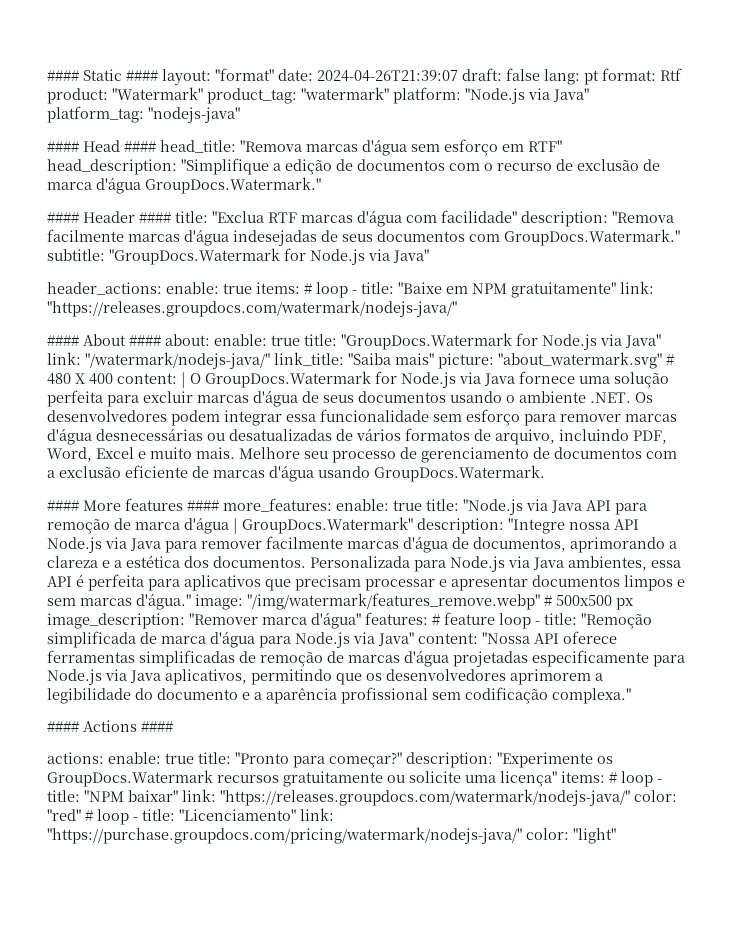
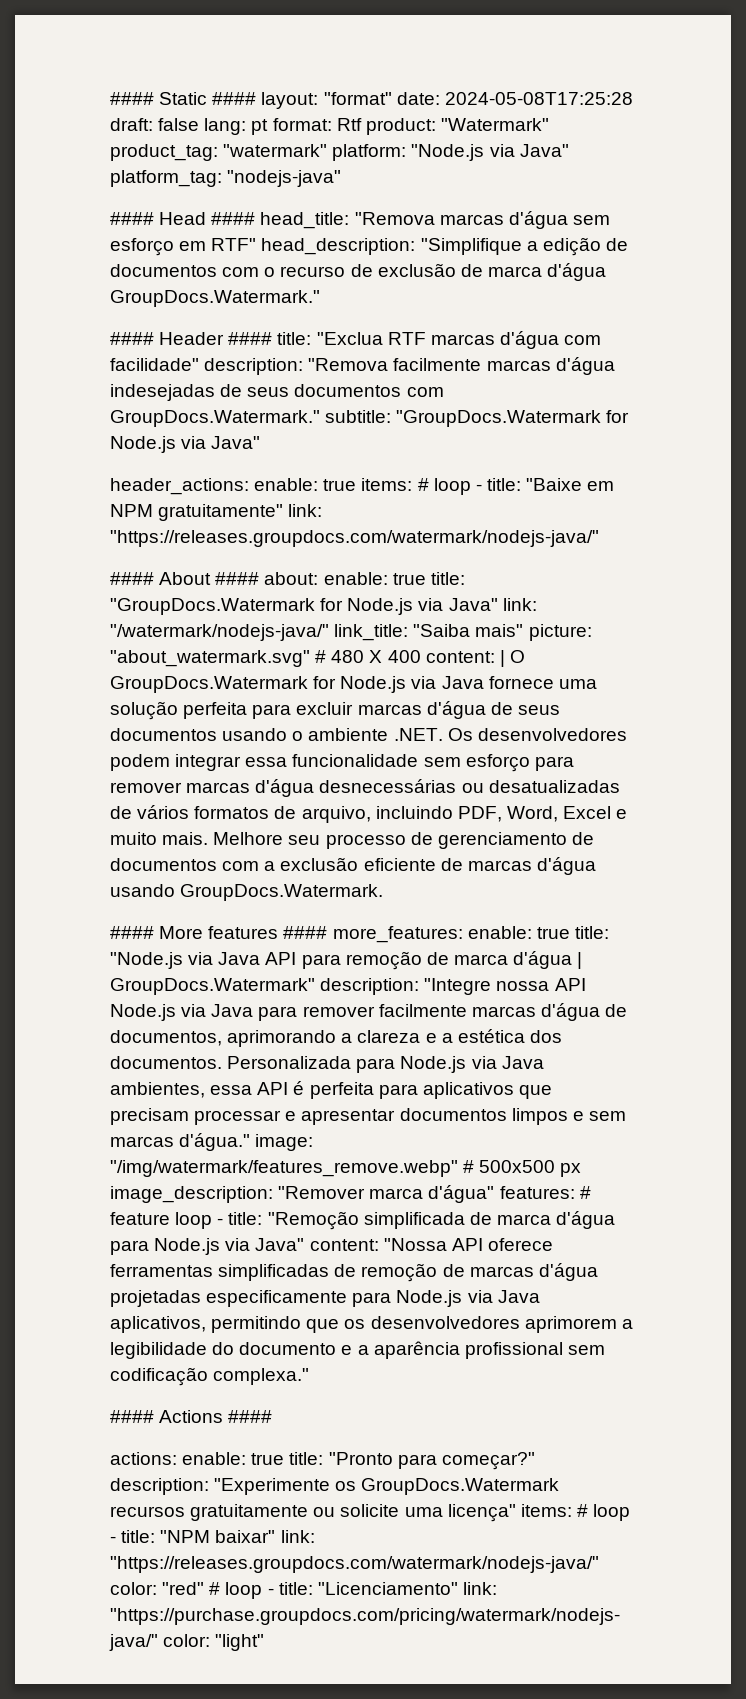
[317,70,458,82] 2024-04-26T21:39:07 -> [444,92,633,105] 2024-05-08T17:25:28

